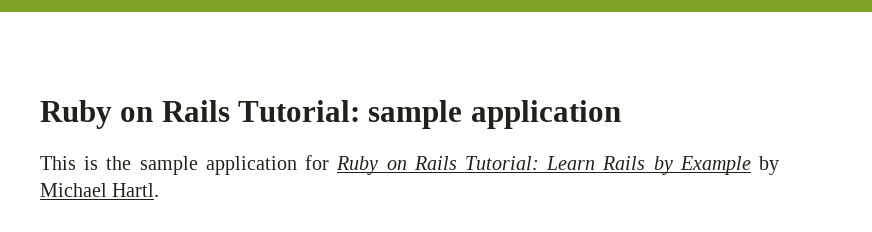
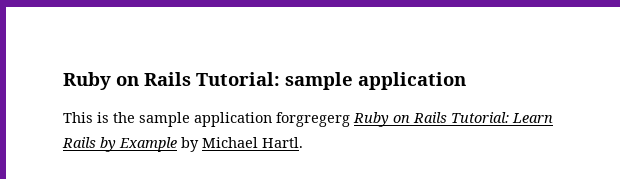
[305,155,330,170] for -> [276,112,350,127] forgregerg

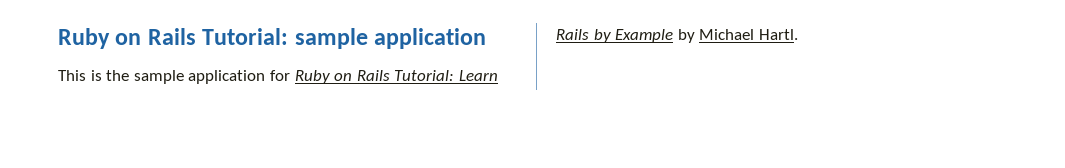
[276,112,350,127] forgregerg -> [269,70,290,81] for

